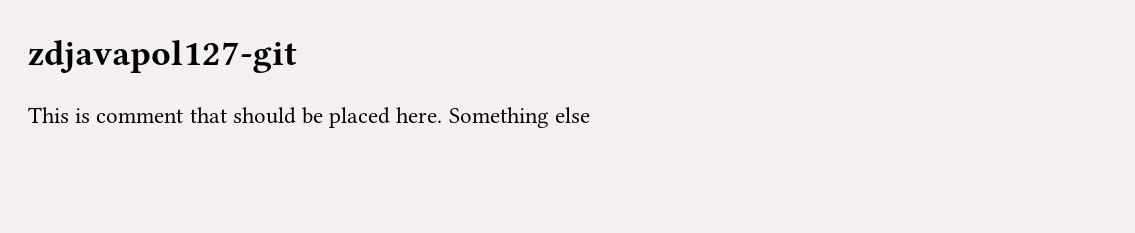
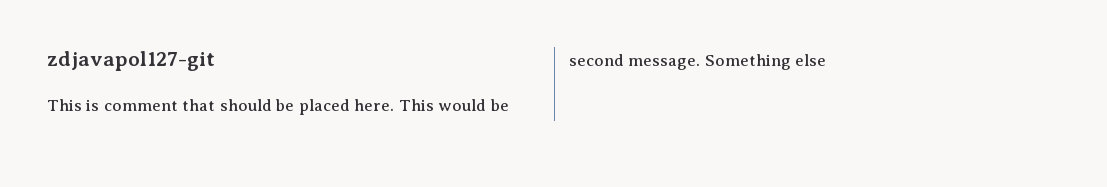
(443, 115) none -> [398,99,509,111] [569,54,701,70] This would be second message.

